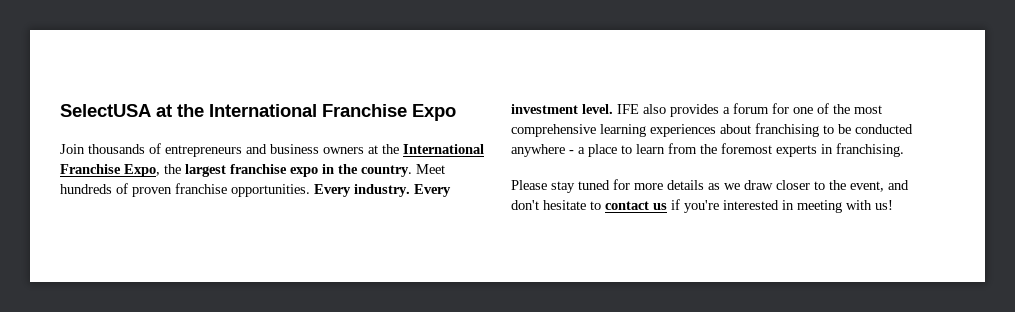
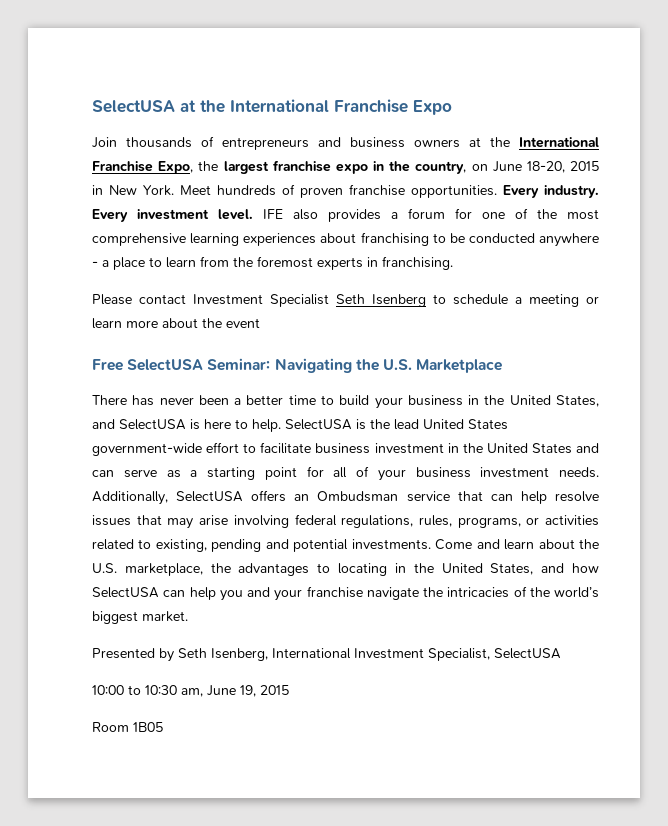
[361,165,412,177] country. -> [415,161,600,174] [92,185,174,196] country, on June 18-20, 2015 in New York.
[551,179,909,193] [511,199,893,213] stay tuned for more details as we draw closer to the event, and don't hesitate to contact us if you're interested in meeting with us! -> [139,294,599,307] [92,318,260,329] [92,358,503,373] [92,395,599,409] [92,419,508,432] [92,442,600,456] [92,466,599,481] [92,490,599,505] [92,514,599,529] [92,539,599,552] [92,563,599,576] [92,586,599,601] [92,611,188,624] [92,648,561,662] [92,685,289,697] [92,722,163,732] contact Investment Specialist Seth Isenberg to schedule a meeting or learn more about the event // Free SelectUSA Seminar: Navigating the U.S. Marketplace // There has never been a better time to build your business in the United States, and SelectUSA is here to help. SelectUSA is the lead United States government-wide effort to facilitate business investment in the United States and can serve as a starting point for all of your business investment needs. Additionally, SelectUSA offers an Ombudsman service that can help resolve issues that may arise involving federal regulations, rules, programs, or activities related to existing, pending and potential investments. Come and learn about the U.S. marketplace, the advantages to locating in the United States, and how SelectUSA can help you and your franchise navigate the intricacies of the world’s biggest market. // Presented by Seth Isenberg, International Investment Specialist, SelectUSA // 10:00 to 10:30 am, June 19, 2015 // Room 1B05

